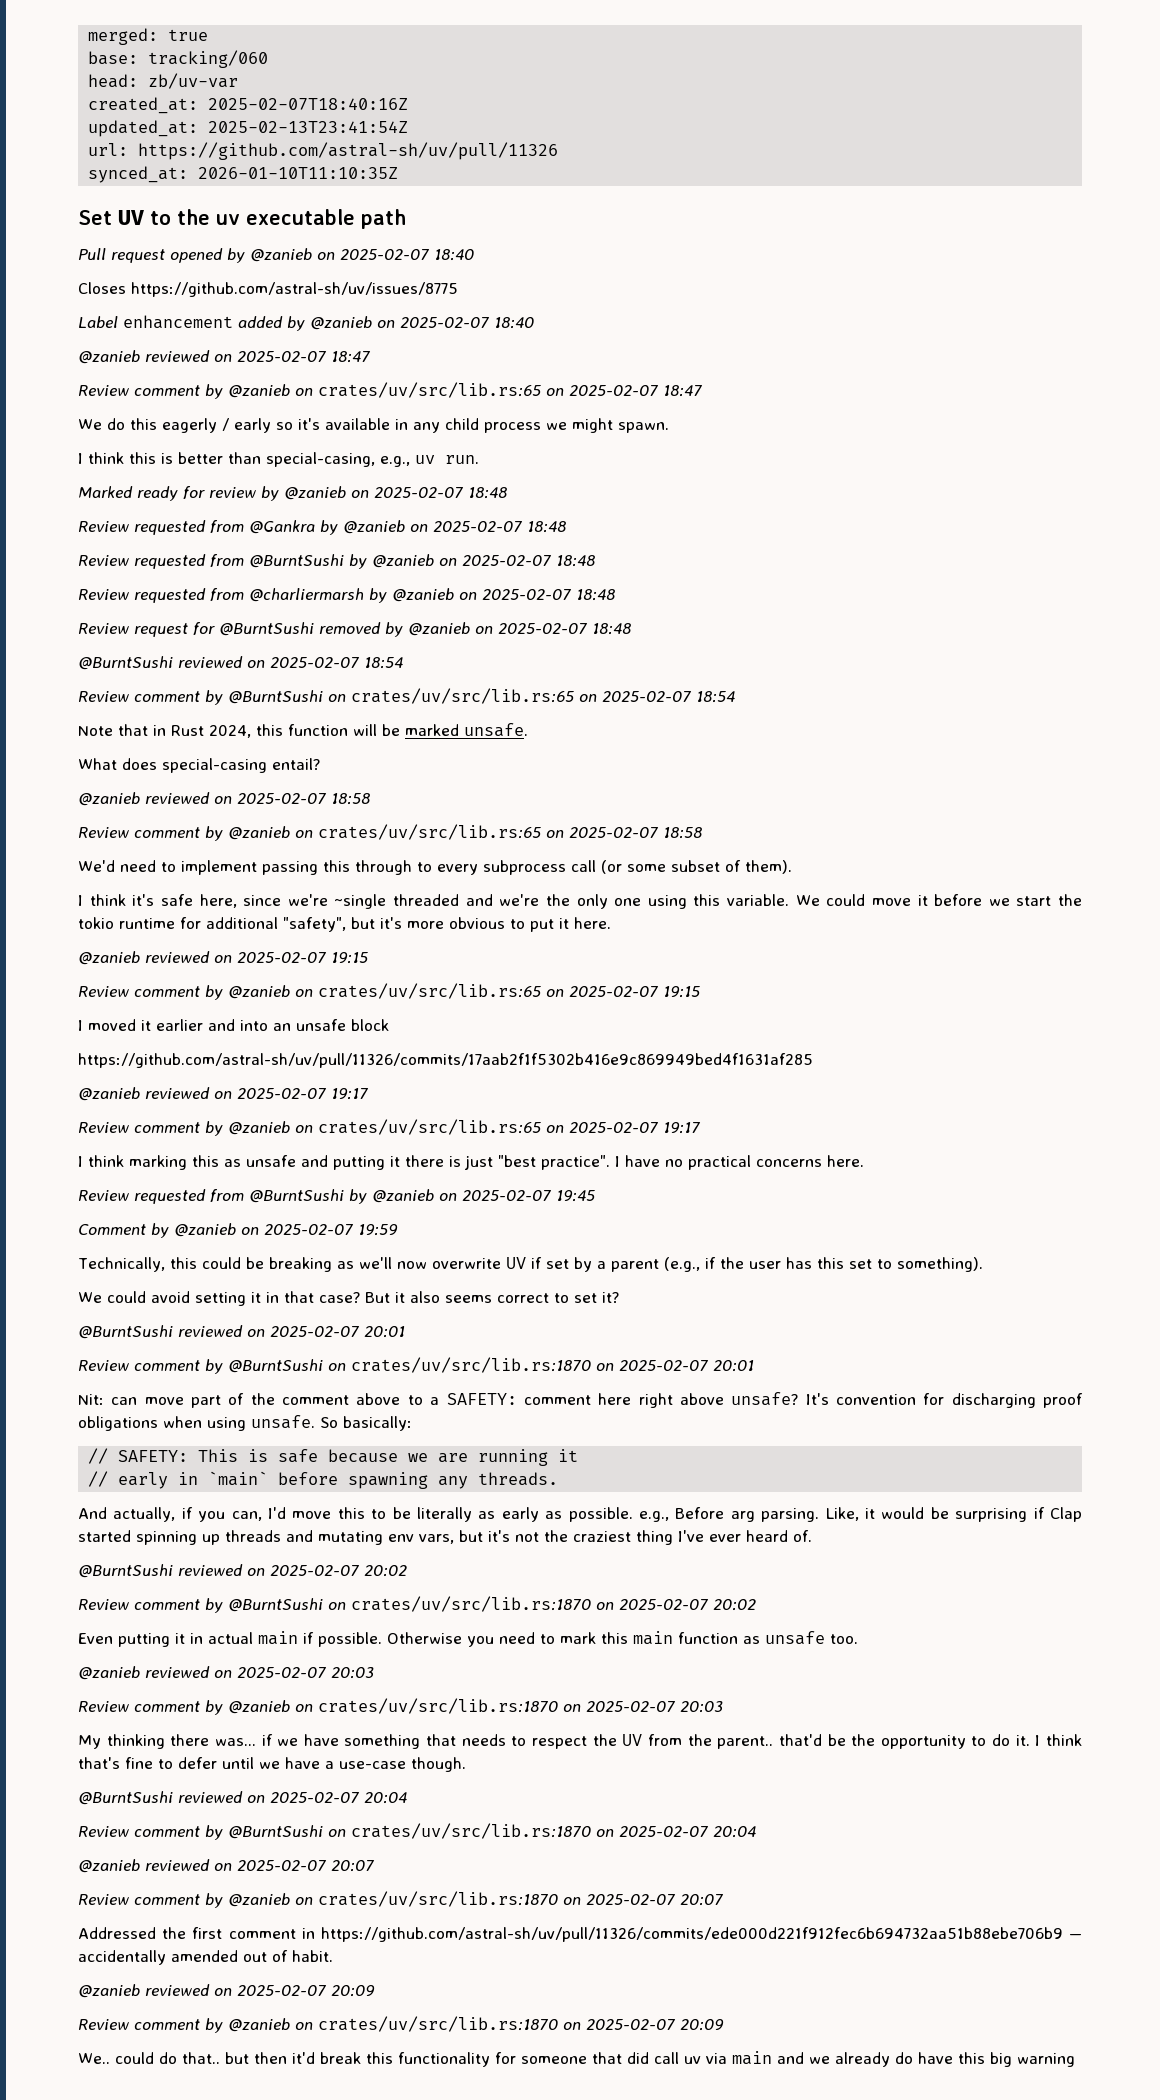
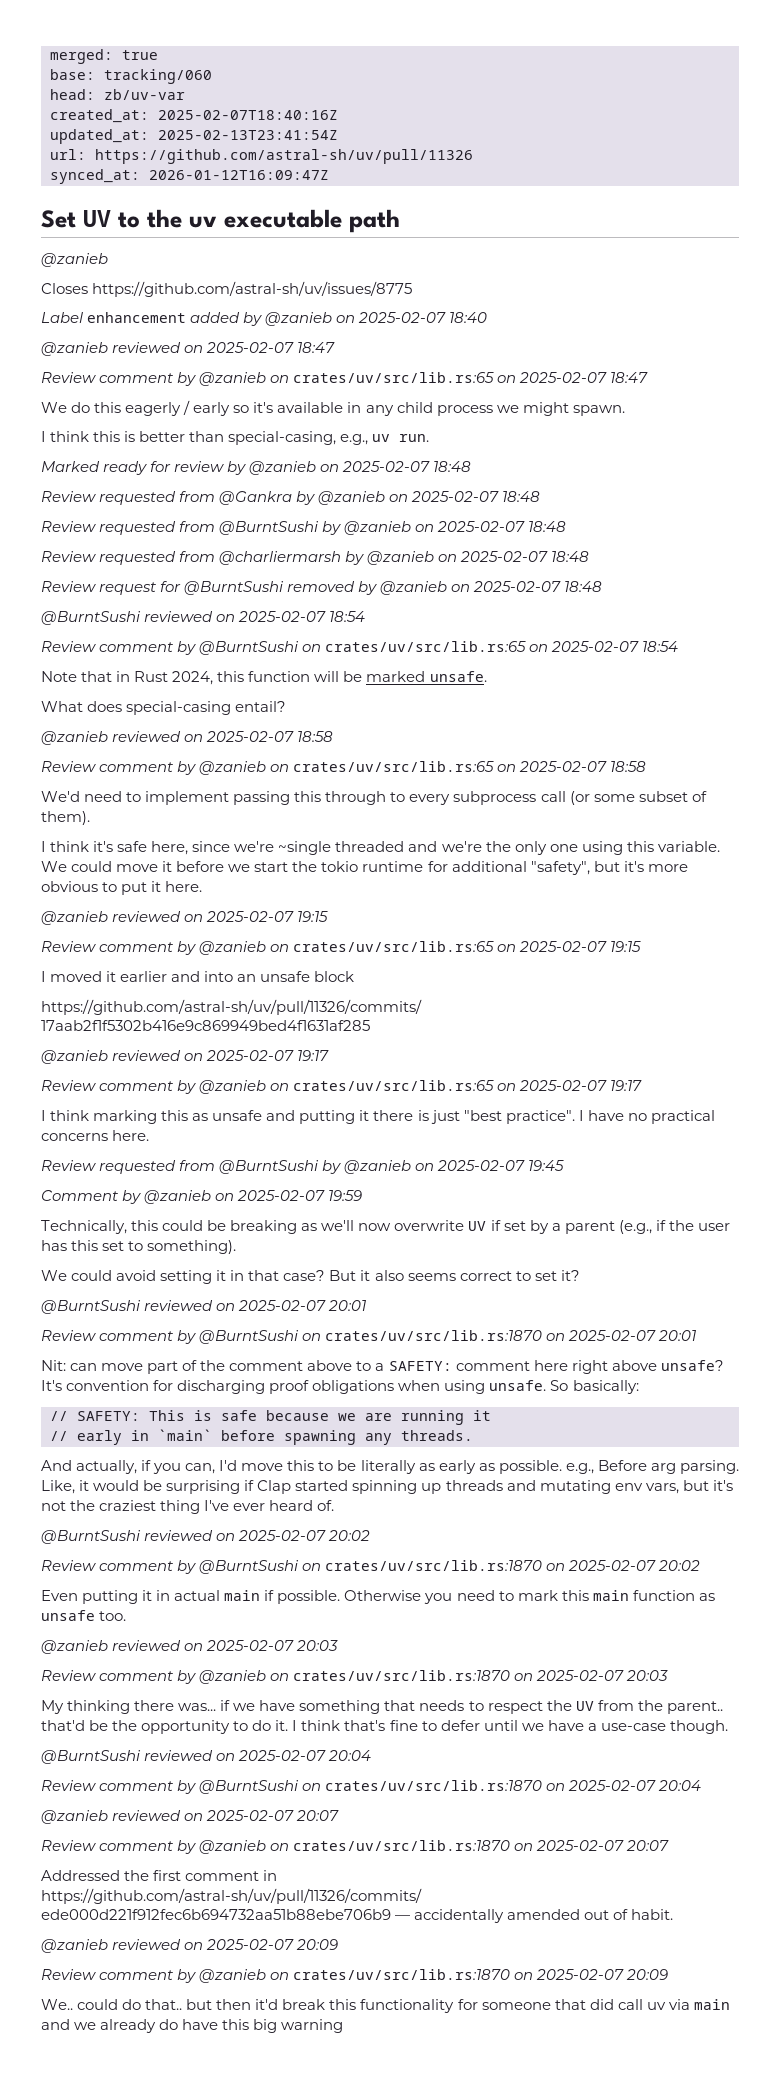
[198,167,399,179] 2026-01-10T11:10:35Z -> [149,170,329,180] 2026-01-12T16:09:47Z
[78,248,474,263] Pull request opened by @zanieb on 2025-02-07 18:40 -> [41,253,108,267] @zanieb

